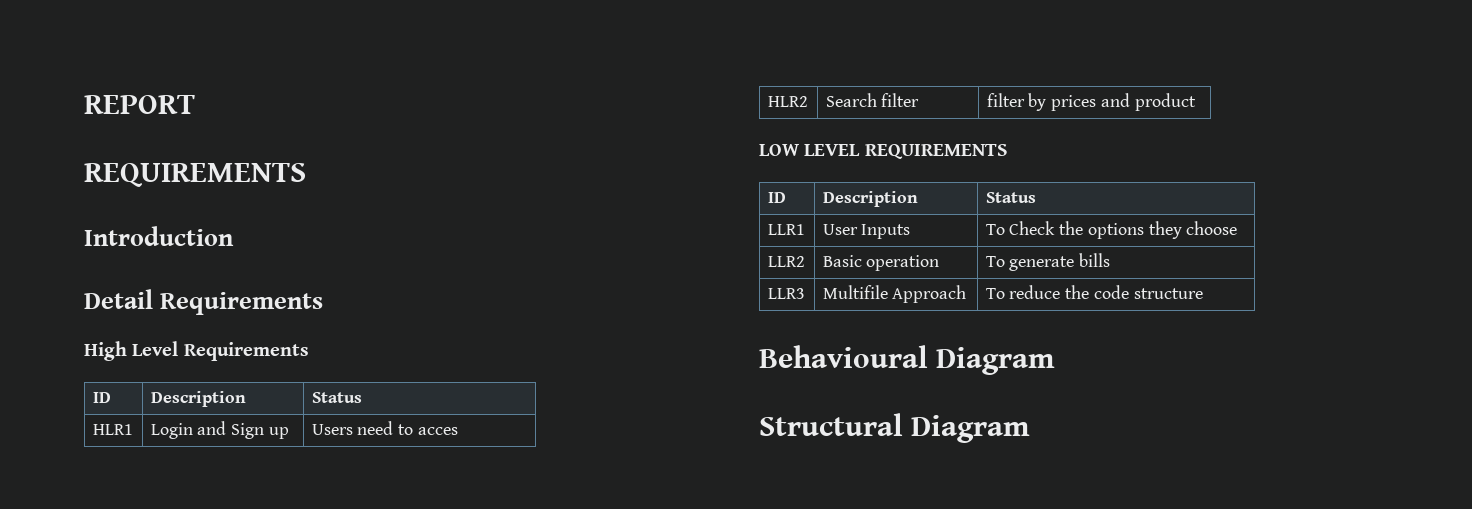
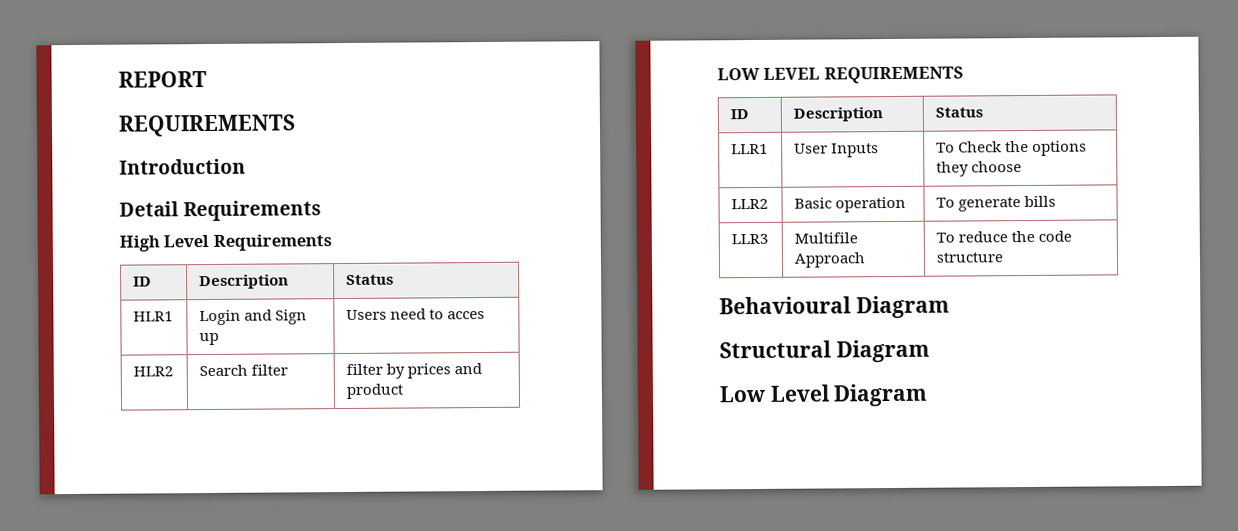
(1031, 429) none -> [719,383,929,407] // Low Level Diagram

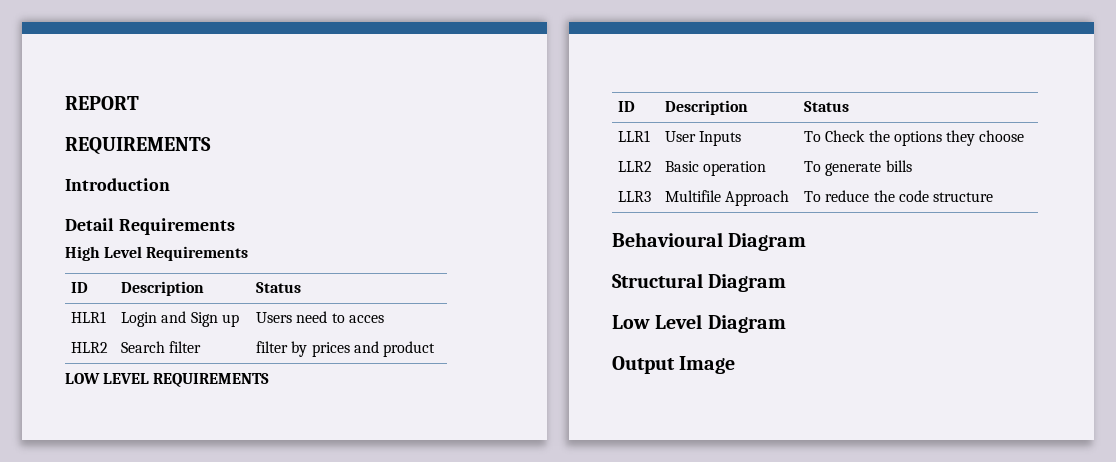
(929, 395) none -> [612,356,736,374] // Output Image

